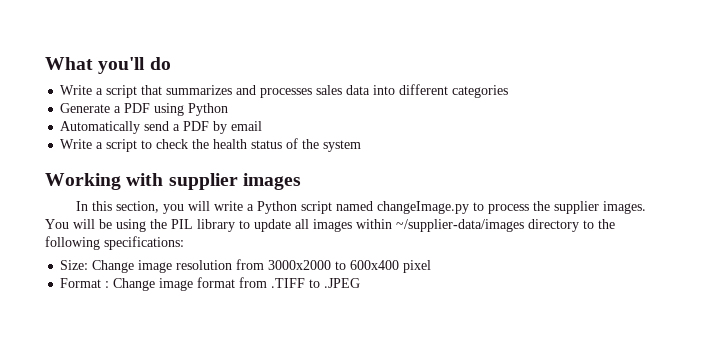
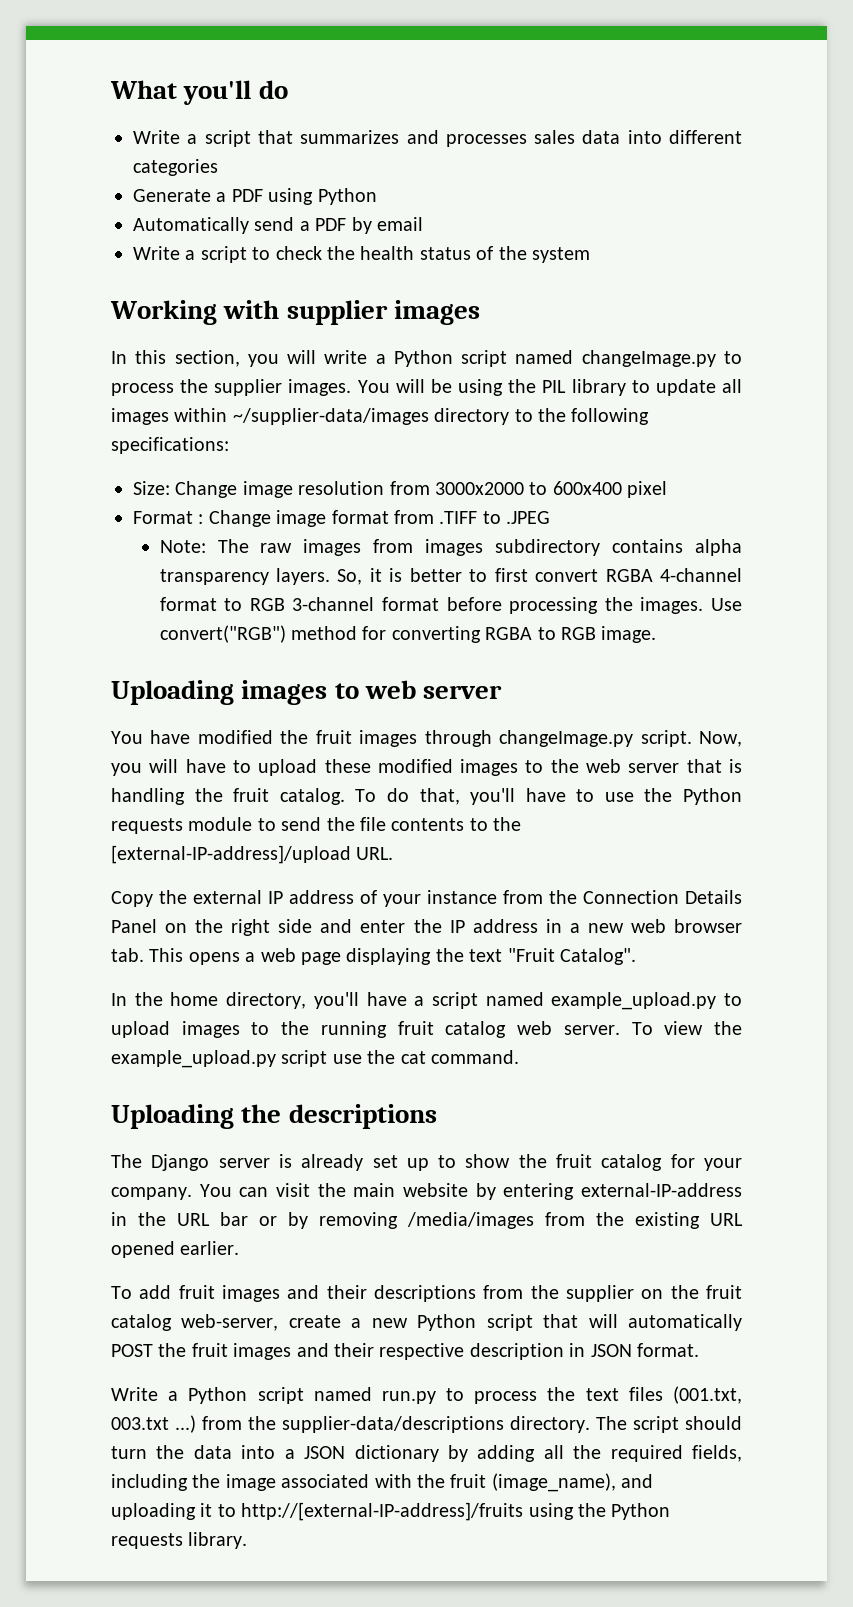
(361, 283) none -> [159,539,742,556] [159,568,742,585] [159,597,743,614] [159,625,657,643] [111,680,503,705] [111,730,742,747] [111,759,742,776] [111,788,742,805] [111,817,522,834] [111,845,394,864] [111,890,742,907] [111,919,742,936] [111,948,636,965] [111,992,742,1010] [111,1021,743,1038] [111,1050,519,1068] [111,1104,437,1129] [111,1154,742,1171] [111,1183,742,1200] [111,1212,743,1229] [111,1241,240,1258] [111,1285,743,1302] [111,1314,743,1331] [111,1343,699,1360] [111,1386,742,1404] [111,1415,742,1433] [111,1445,743,1462] [111,1473,654,1492] [111,1502,671,1521] [111,1532,248,1549] // Note: The raw images from images subdirectory contains alpha transparency layers. So, it is better to first convert RGBA 4-channel format to RGB 3-channel format before processing the images. Use convert("RGB") method for converting RGBA to RGB image. // Uploading images to web server // You have modified the fruit images through changeImage.py script. Now, you will have to upload these modified images to the web server that is handling the fruit catalog. To do that, you'll have to use the Python requests module to send the file contents to the [external-IP-address]/upload URL. // Copy the external IP address of your instance from the Connection Details Panel on the right side and enter the IP address in a new web browser tab. This opens a web page displaying the text "Fruit Catalog". // In the home directory, you'll have a script named example_upload.py to upload images to the running fruit catalog web server. To view the example_upload.py script use the cat command. // Uploading the descriptions // The Django server is already set up to show the fruit catalog for your company. You can visit the main website by entering external-IP-address in the URL bar or by removing /media/images from the existing URL opened earlier. // To add fruit images and their descriptions from the supplier on the fruit catalog web-server, create a new Python script that will automatically POST the fruit images and their respective description in JSON format. // Write a Python script named run.py to process the text files (001.txt, 003.txt ...) from the supplier-data/descriptions directory. The script should turn the data into a JSON dictionary by adding all the required fields, including the image associated with the fruit (image_name), and uploading it to http://[external-IP-address]/fruits using the Python requests library.

